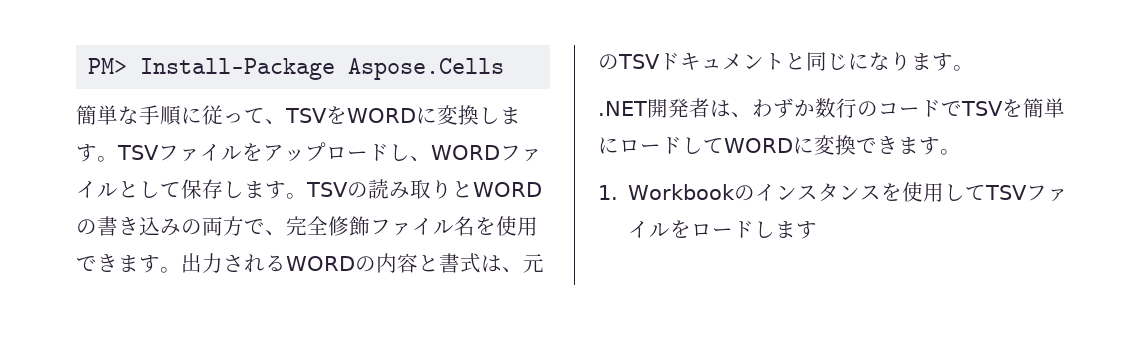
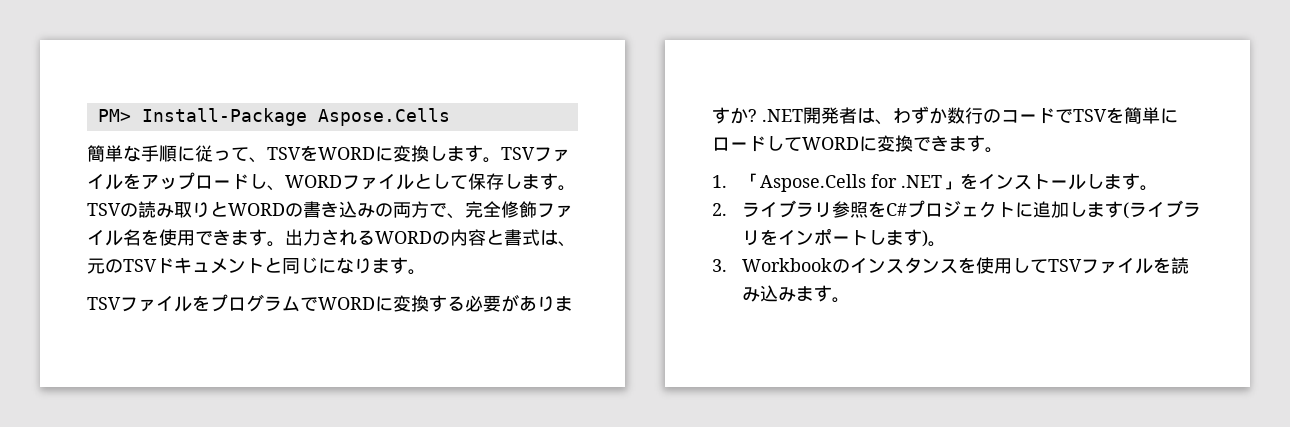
(974, 68) none -> [87,294,573,312] [712,107,757,124] TSVファイルをプログラムでWORDに変換する必要がありますか?
(618, 192) none -> [741,173,1158,192] [712,200,1201,219] [741,228,946,247] [712,259,727,272] 「Aspose.Cells for .NET」をインストールします。 // 2.ライブラリ参照をC#プロジェクトに追加します(ライブラリをインポートします)。 // 3.
[691,221,818,239] ロードします -> [1170,257,1189,274] [741,285,850,303] 読み込みます。

